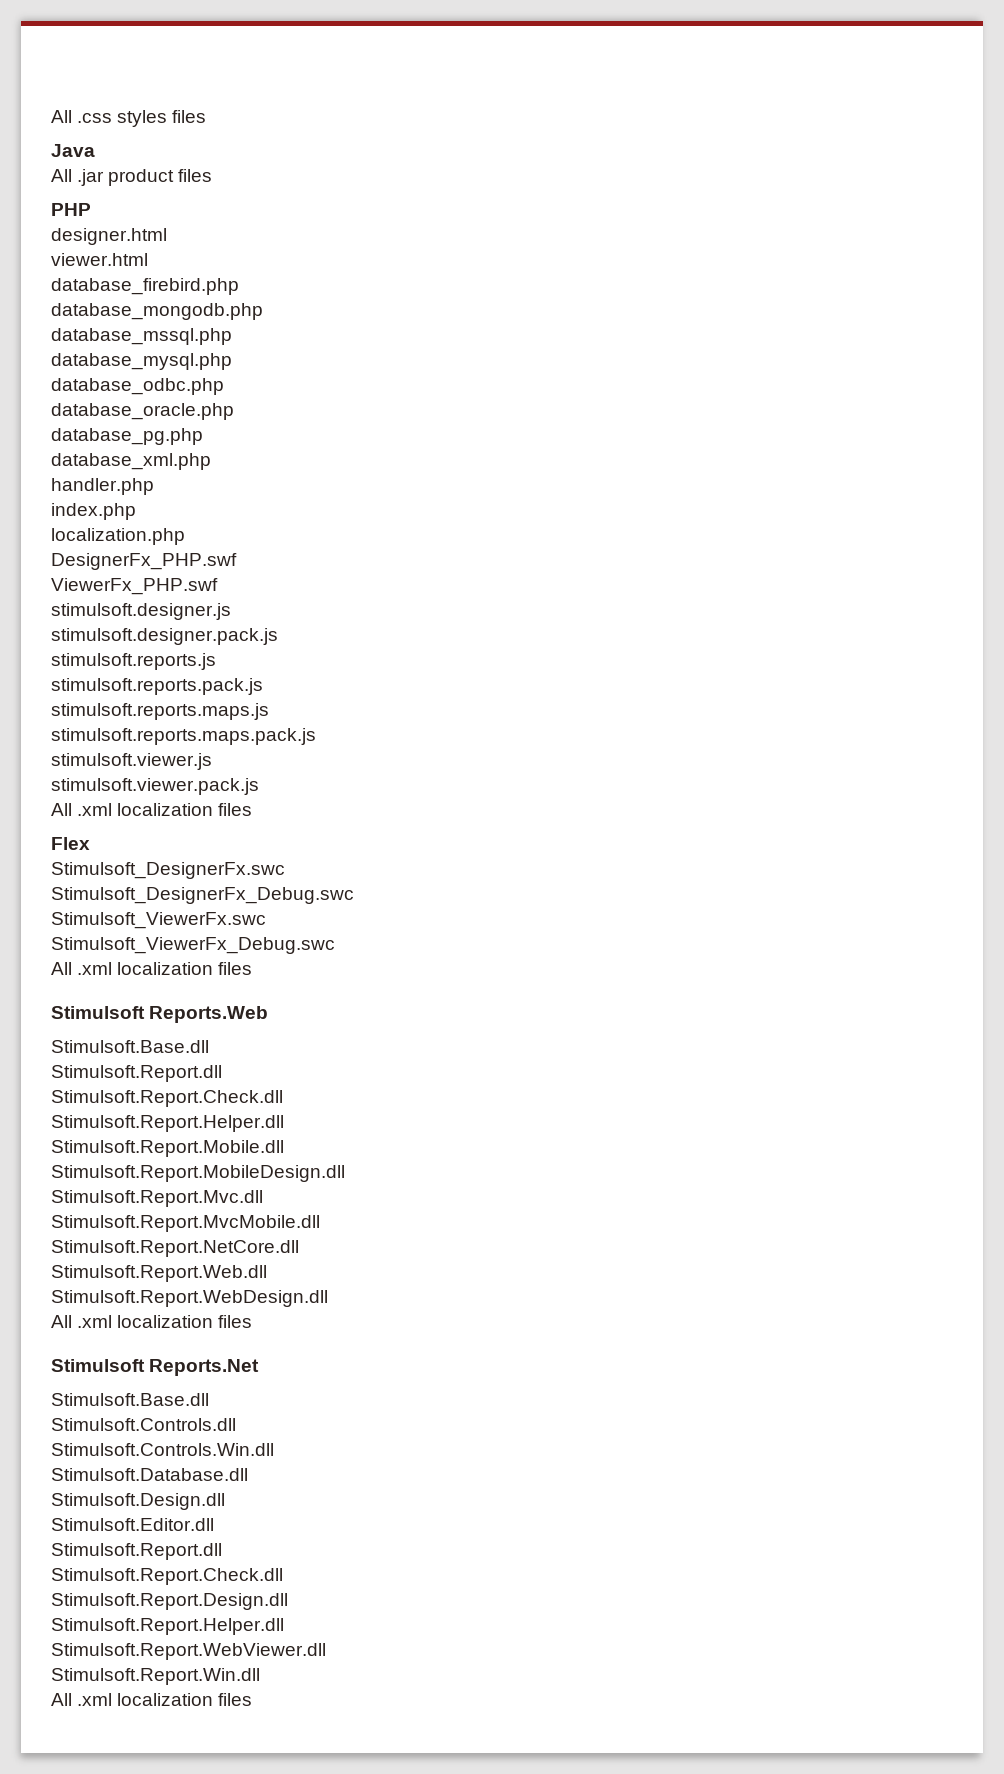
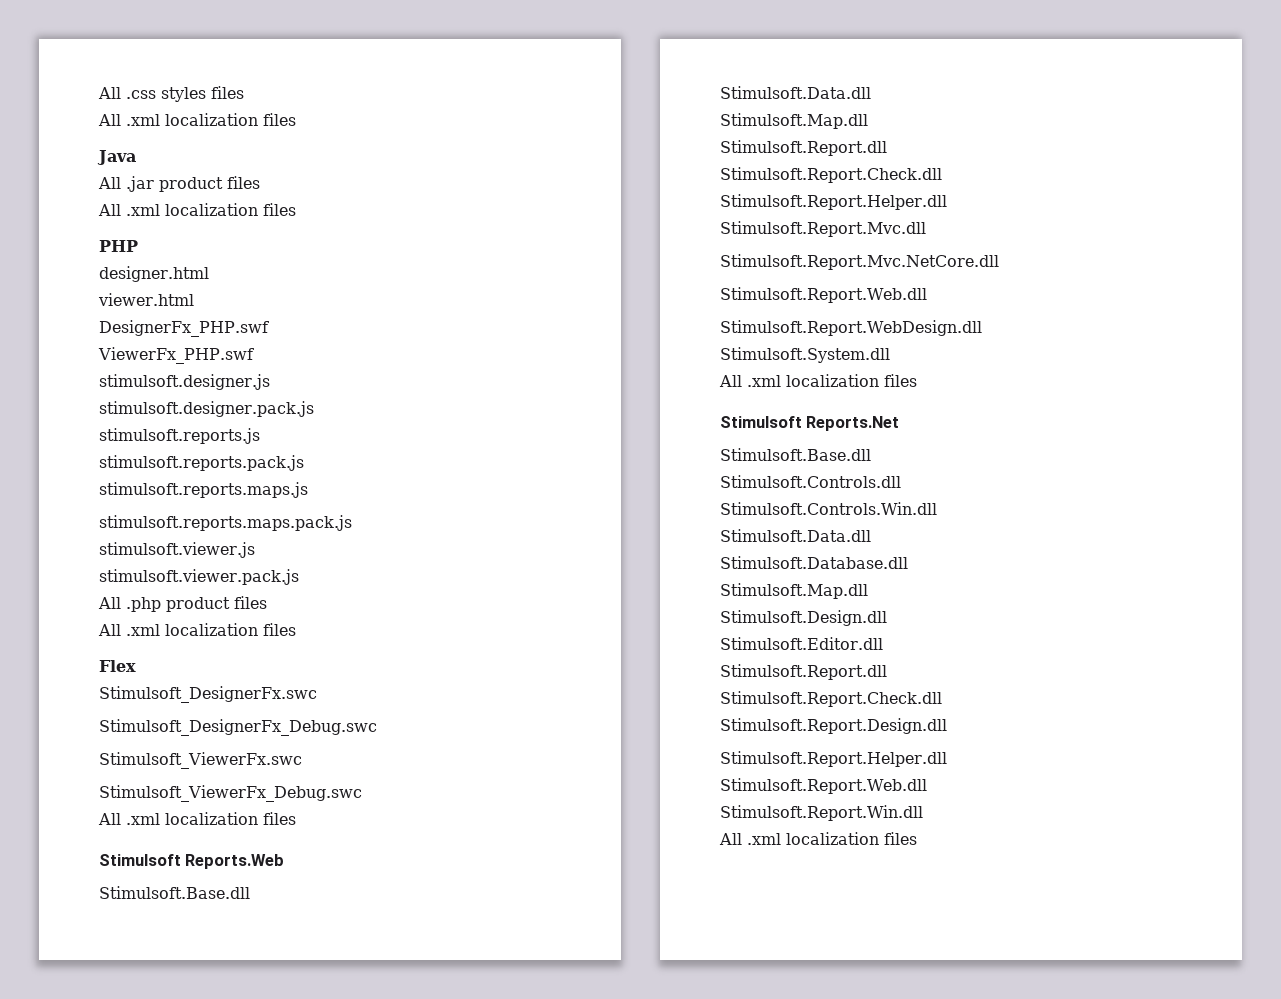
(207, 116) none -> [98,113,296,126] // All .xml localization files
(213, 175) none -> [98,203,296,216] // All .xml localization files
[51,278,239,295] [51,303,263,320] [51,328,232,345] [51,353,232,370] [51,378,224,395] [51,403,234,420] [51,428,203,445] [51,453,211,470] [51,478,154,495] [51,503,136,520] [51,528,185,545] // database_firebird.php // database_mongodb.php // database_mssql.php // database_mysql.php // database_odbc.php // database_oracle.php // database_pg.php // database_xml.php // handler.php // index.php // localization.php -> (194, 299) none
(259, 786) none -> [98,596,267,612] // All .php product files
(209, 1046) none -> [720,86,871,99] [720,113,868,129] // Stimulsoft.Data.dll // Stimulsoft.Map.dll
[51,1140,284,1157] [51,1165,345,1182] // Stimulsoft.Report.Mobile.dll // Stimulsoft.Report.MobileDesign.dll -> (947, 202) none
[51,1215,320,1232] [51,1240,299,1257] Stimulsoft.Report.MvcMobile.dll // Stimulsoft.Report.NetCore.dll -> [720,254,999,270] Stimulsoft.Report.Mvc.NetCore.dll
(328, 1298) none -> [720,347,890,363] // Stimulsoft.System.dll
(274, 1449) none -> [720,529,871,542] // Stimulsoft.Data.dll
(248, 1474) none -> [720,583,868,599] // Stimulsoft.Map.dll
[51,1643,326,1660] Stimulsoft.Report.WebViewer.dll -> [720,778,927,794] Stimulsoft.Report.Web.dll

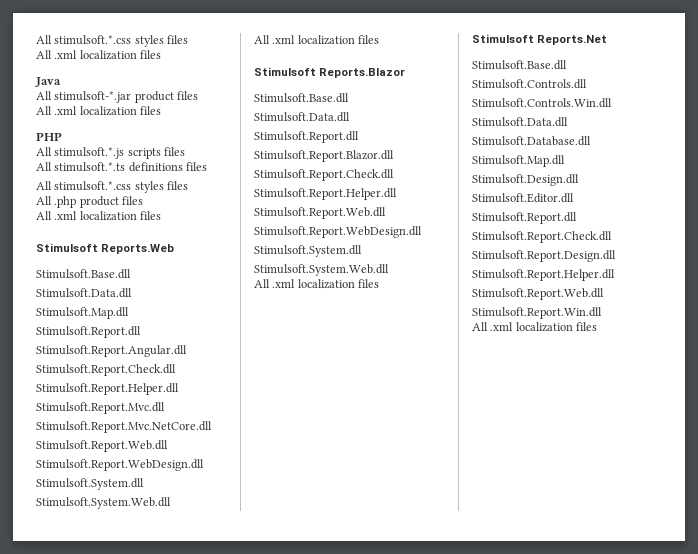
[98,87,156,99] All .css -> [36,35,132,45] All stimulsoft.*.css
[126,176,154,192] .jar -> [54,91,132,103] stimulsoft-*.jar
[99,266,209,282] [98,293,194,306] [99,320,269,337] [98,347,254,364] [99,374,270,390] [99,401,314,417] [99,428,260,444] [99,455,304,471] [99,482,308,498] [99,515,352,531] [99,542,255,558] [99,569,299,585] designer.html // viewer.html // DesignerFx_PHP.swf // ViewerFx_PHP.swf // stimulsoft.designer.js // stimulsoft.designer.pack.js // stimulsoft.reports.js // stimulsoft.reports.pack.js // stimulsoft.reports.maps.js // stimulsoft.reports.maps.pack.js // stimulsoft.viewer.js // stimulsoft.viewer.pack.js -> [36,147,186,159] [36,162,208,172] [36,181,189,193] All stimulsoft.*.js scripts files // All stimulsoft.*.ts definitions files // All stimulsoft.*.css styles files
[99,660,136,672] [99,686,317,703] [99,719,377,736] [99,752,302,769] [99,785,362,802] [98,812,296,825] // Flex // Stimulsoft_DesignerFx.swc // Stimulsoft_DesignerFx_Debug.swc // Stimulsoft_ViewerFx.swc // Stimulsoft_ViewerFx_Debug.swc // All .xml localization files -> (162, 215) none
(887, 148) none -> [36,345,187,357] // Stimulsoft.Report.Angular.dll
(890, 355) none -> [36,497,171,509] [254,35,380,45] [254,67,406,78] [254,93,349,103] [254,112,350,122] [254,131,359,143] [254,150,394,162] [254,169,394,181] [254,188,397,200] [254,207,386,219] [254,226,422,238] [254,245,362,257] [254,264,389,276] // Stimulsoft.System.Web.dll // All .xml localization files // Stimulsoft Reports.Blazor // Stimulsoft.Base.dll // Stimulsoft.Data.dll // Stimulsoft.Report.dll // Stimulsoft.Report.Blazor.dll // Stimulsoft.Report.Check.dll // Stimulsoft.Report.Helper.dll // Stimulsoft.Report.Web.dll // Stimulsoft.Report.WebDesign.dll // Stimulsoft.System.dll // Stimulsoft.System.Web.dll

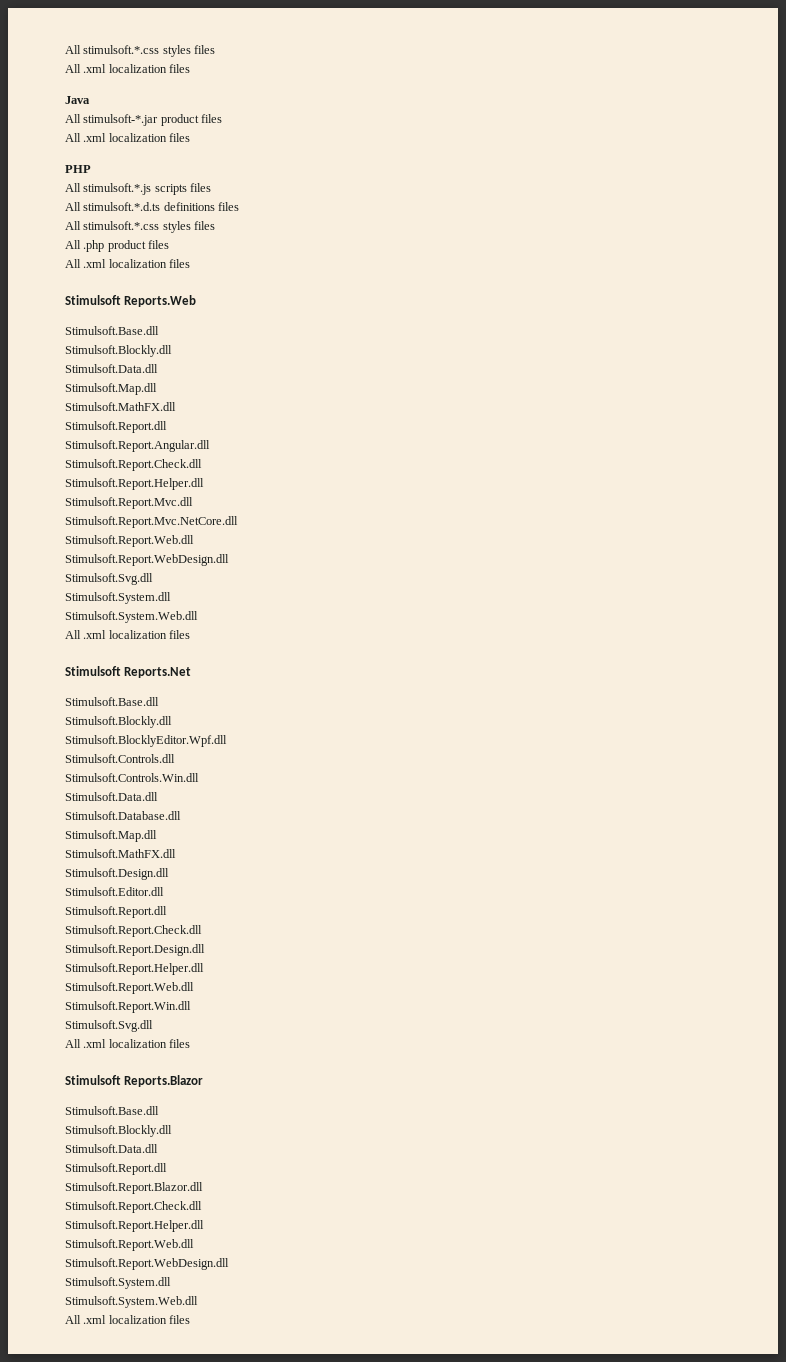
[54,162,126,172] stimulsoft.*.ts -> [83,202,161,211] stimulsoft.*.d.ts
(131, 274) none -> [65,345,172,357] // Stimulsoft.Blockly.dll
(129, 313) none -> [65,402,176,411] // Stimulsoft.MathFX.dll
[36,478,144,490] [36,497,171,509] [254,35,380,45] // Stimulsoft.System.dll // Stimulsoft.System.Web.dll // All .xml localization files -> [65,573,153,585] [65,592,171,604] [65,611,198,623] [65,630,191,639] [65,666,192,678] [65,697,159,706] [65,716,172,728] [65,735,227,747] [65,754,175,763] [65,773,199,782] [65,792,158,801] [65,811,181,820] [65,830,157,842] [65,849,176,858] [65,868,169,880] [65,887,164,896] [65,906,167,918] [65,925,202,937] [65,944,205,956] [65,963,204,975] [65,982,194,994] [65,1001,191,1013] [65,1020,153,1032] [65,1039,191,1048] // Stimulsoft.Svg.dll // Stimulsoft.System.dll // Stimulsoft.System.Web.dll // All .xml localization files // Stimulsoft Reports.Net // Stimulsoft.Base.dll // Stimulsoft.Blockly.dll // Stimulsoft.BlocklyEditor.Wpf.dll // Stimulsoft.Controls.dll // Stimulsoft.Controls.Win.dll // Stimulsoft.Data.dll // Stimulsoft.Database.dll // Stimulsoft.Map.dll // Stimulsoft.MathFX.dll // Stimulsoft.Design.dll // Stimulsoft.Editor.dll // Stimulsoft.Report.dll // Stimulsoft.Report.Check.dll // Stimulsoft.Report.Design.dll // Stimulsoft.Report.Helper.dll // Stimulsoft.Report.Web.dll // Stimulsoft.Report.Win.dll // Stimulsoft.Svg.dll // All .xml localization files
(349, 98) none -> [65,1125,172,1137] // Stimulsoft.Blockly.dll
[472,34,608,45] [472,60,567,70] [472,79,587,89] [472,98,612,108] [472,117,568,127] [472,136,591,146] [472,155,565,167] [472,174,579,186] [472,193,574,203] [472,212,577,224] [472,231,612,243] [472,250,616,262] [472,269,615,281] [472,288,604,300] [472,307,602,319] [472,322,598,332] // Stimulsoft Reports.Net // Stimulsoft.Base.dll // Stimulsoft.Controls.dll // Stimulsoft.Controls.Win.dll // Stimulsoft.Data.dll // Stimulsoft.Database.dll // Stimulsoft.Map.dll // Stimulsoft.Design.dll // Stimulsoft.Editor.dll // Stimulsoft.Report.dll // Stimulsoft.Report.Check.dll // Stimulsoft.Report.Design.dll // Stimulsoft.Report.Helper.dll // Stimulsoft.Report.Web.dll // Stimulsoft.Report.Win.dll // All .xml localization files -> (191, 1319) none

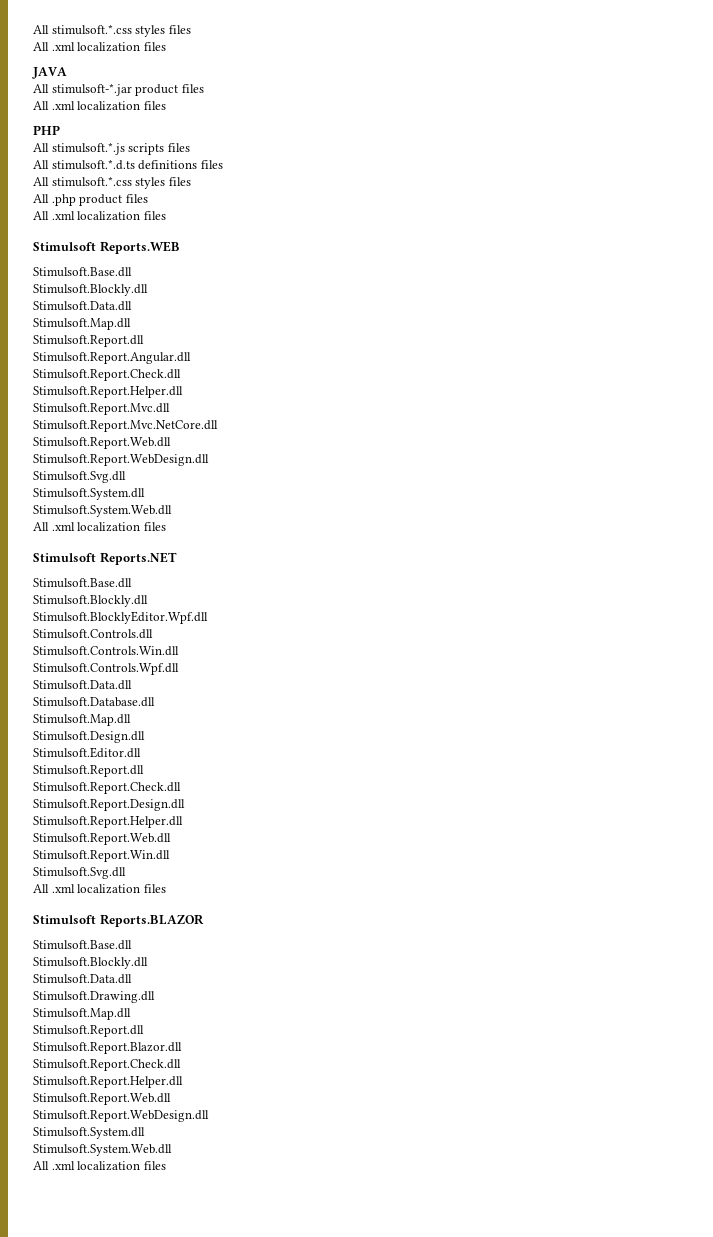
[65,96,90,104] Java -> [32,67,67,79] JAVA
[124,295,197,307] Reports.Web -> [99,241,180,254] Reports.WEB
[65,402,176,411] // Stimulsoft.MathFX.dll -> (131, 324) none
[124,667,192,678] Reports.Net -> [99,552,177,565] Reports.NET
(199, 777) none -> [33,663,179,675] // Stimulsoft.Controls.Wpf.dll
[65,849,176,858] // Stimulsoft.MathFX.dll -> (131, 720) none
[124,1075,204,1087] [65,1106,159,1115] [65,1125,172,1137] [65,1144,158,1153] Reports.Blazor // Stimulsoft.Base.dll // Stimulsoft.Blockly.dll // Stimulsoft.Data.dll -> [99,914,204,927] [33,940,132,950] [33,957,148,969] [33,974,132,984] [33,991,155,1003] [33,1008,131,1020] Reports.BLAZOR // Stimulsoft.Base.dll // Stimulsoft.Blockly.dll // Stimulsoft.Data.dll // Stimulsoft.Drawing.dll // Stimulsoft.Map.dll

